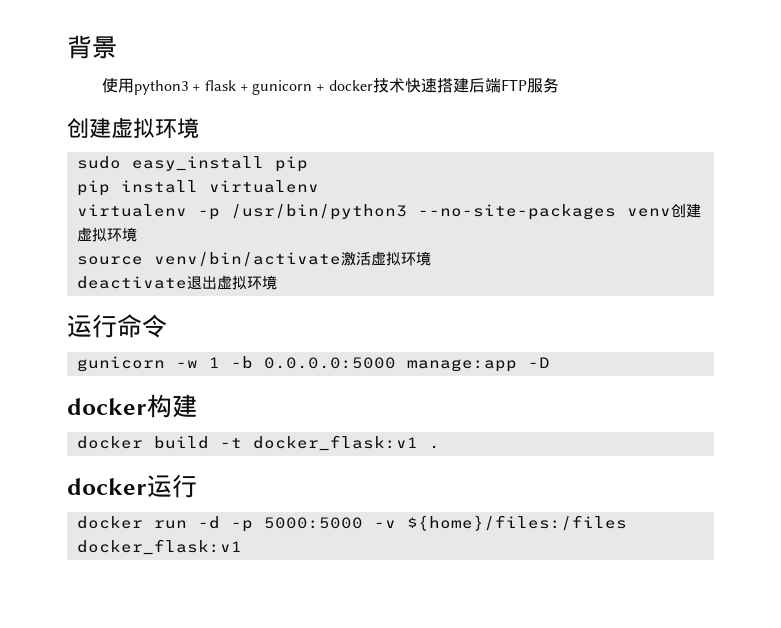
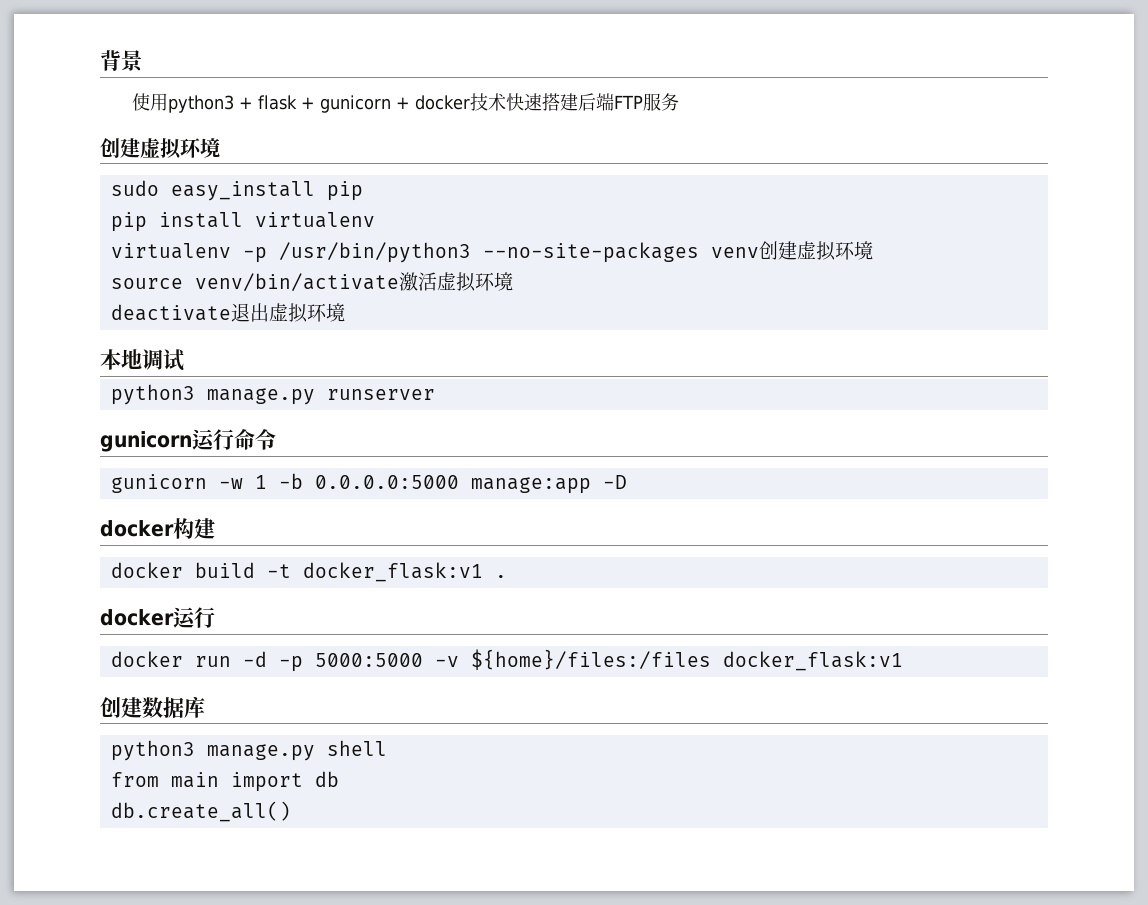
(277, 282) none -> [100,349,184,371] [110,384,435,405] [100,431,192,452] 本地调试 // python3 manage.py runserver // gunicorn
(242, 547) none -> [100,696,205,718] [110,740,387,761] [110,771,339,792] [110,801,291,822] // 创建数据库 // python3 manage.py shell // from main import db // db.create_all()

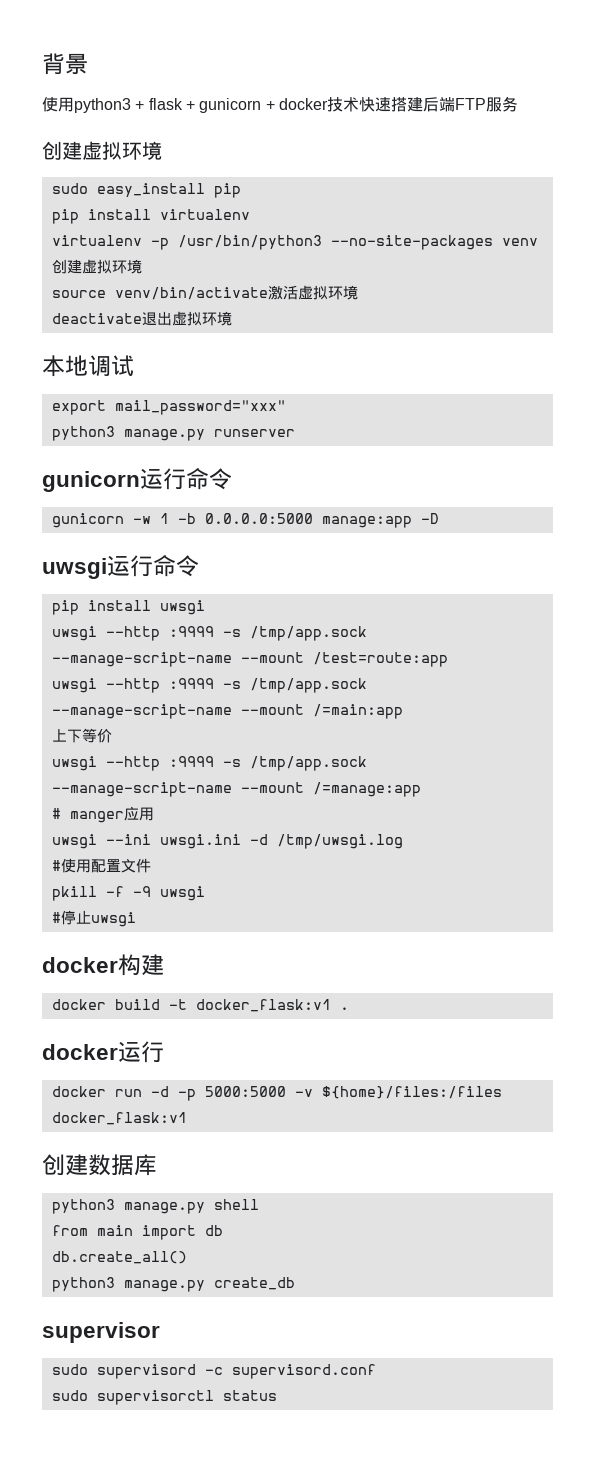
(184, 360) none -> [51,400,286,415] // export mail_password="xxx"
(627, 482) none -> [42,555,199,579] [51,600,205,615] [51,626,367,641] [51,652,448,667] [51,678,367,693] [51,704,403,719] [51,728,112,743] [51,756,367,771] [51,782,421,797] [51,806,154,823] [51,834,403,849] [51,858,151,873] [51,886,205,901] [51,910,136,927] // uwsgi运行命令 // pip install uwsgi // uwsgi --http :9999 -s /tmp/app.sock --manage-script-name --mount /test=route:app // uwsgi --http :9999 -s /tmp/app.sock --manage-script-name --mount /=main:app // 上下等价 // uwsgi --http :9999 -s /tmp/app.sock --manage-script-name --mount /=manage:app // # manger应用 // uwsgi --ini uwsgi.ini -d /tmp/uwsgi.log // #使用配置文件 // pkill -f -9 uwsgi // #停止uwsgi
(291, 811) none -> [51,1277,295,1292] [42,1322,160,1343] [51,1364,376,1379] [51,1390,277,1405] // python3 manage.py create_db // supervisor // sudo supervisord -c supervisord.conf // sudo supervisorctl status

